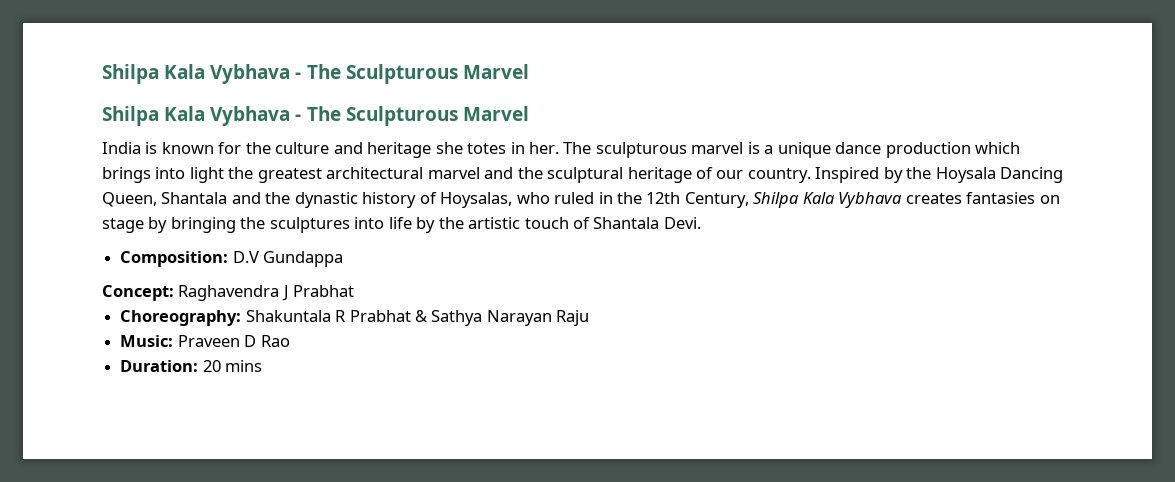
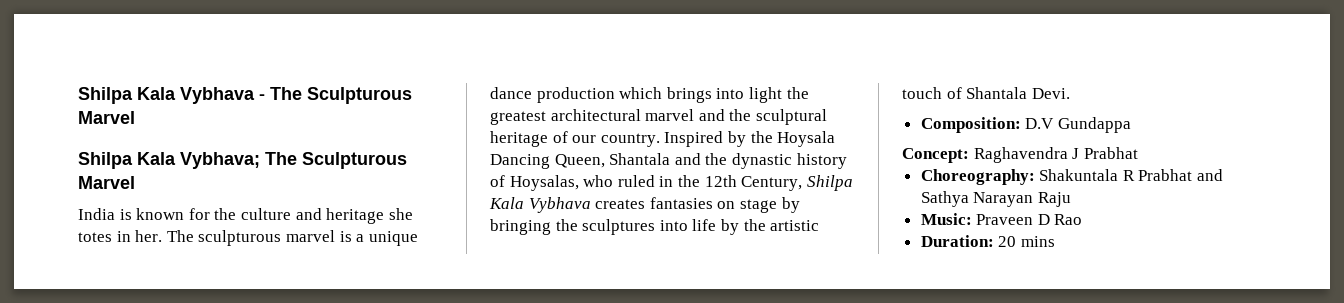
[210,106,302,126] Vybhava - -> [180,152,260,169] Vybhava;
[414,310,428,322] & -> [1197,169,1224,181] and

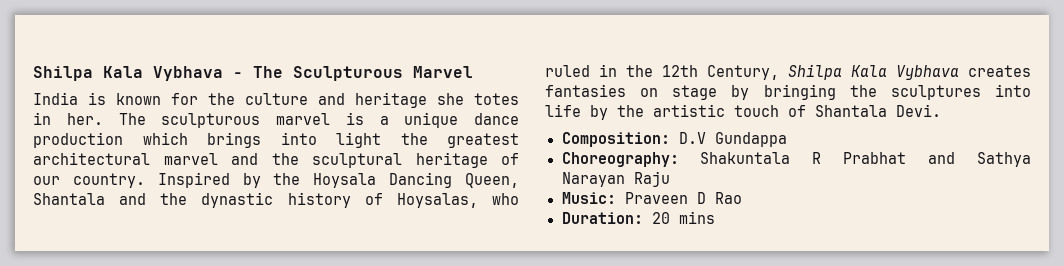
[78,152,407,169] [78,176,135,189] // Shilpa Kala Vybhava; The Sculpturous Marvel -> (473, 72) none
[902,147,1138,163] // Concept: Raghavendra J Prabhat -> (787, 139) none

